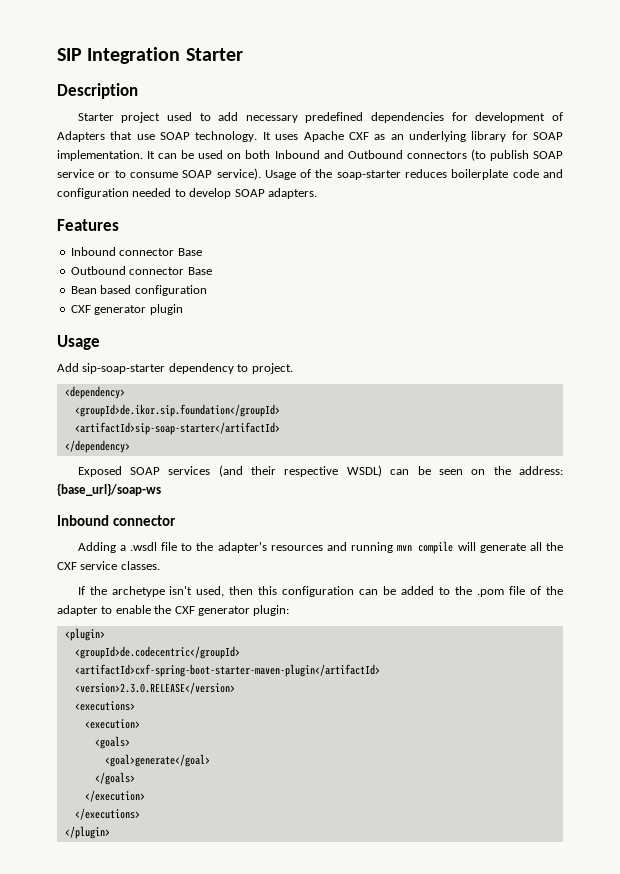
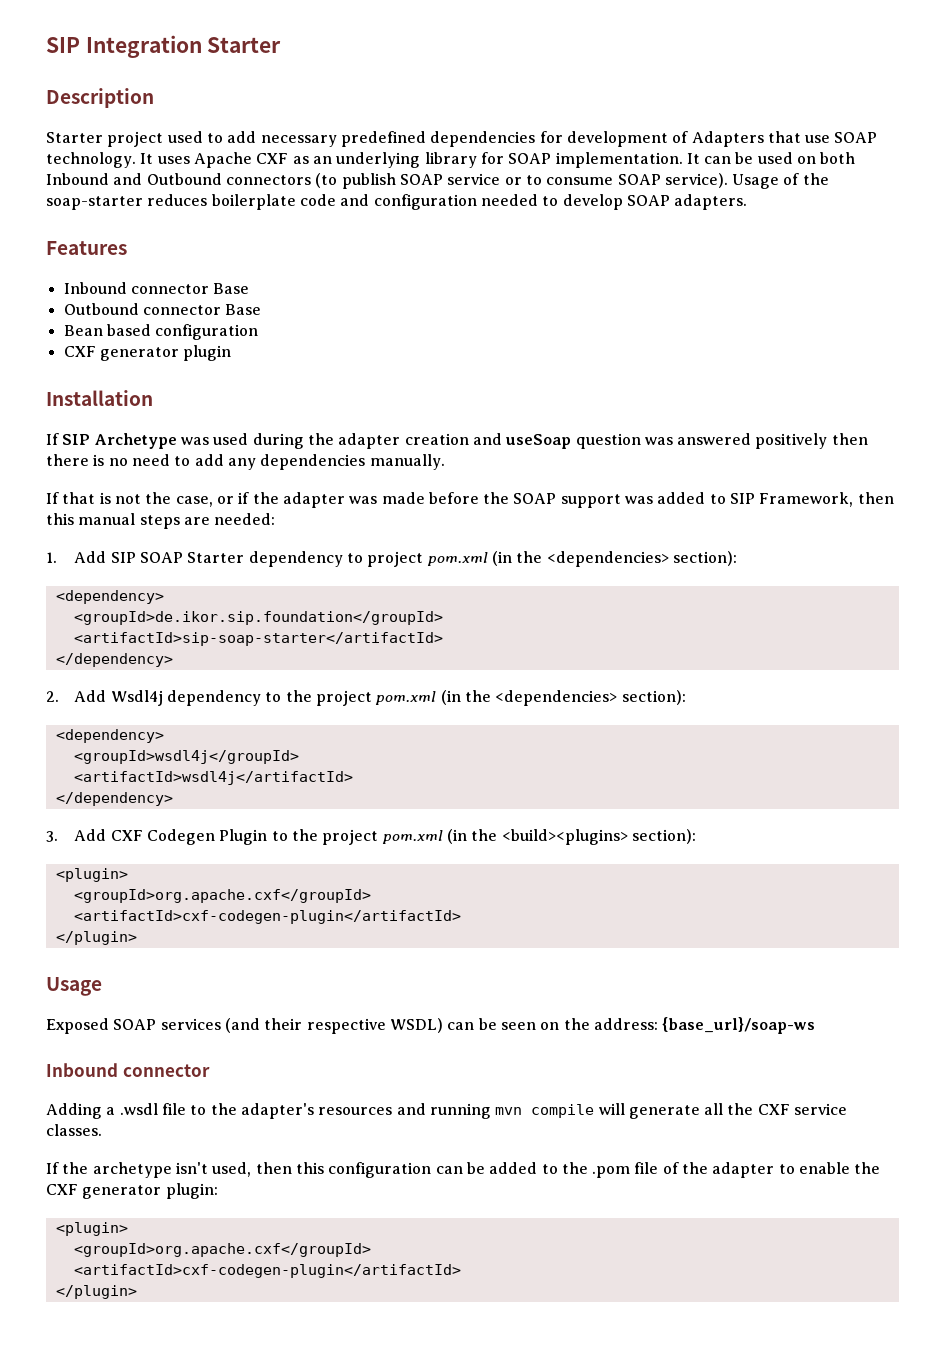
[57,335,100,350] [57,363,293,374] [64,386,125,399] [74,404,280,417] [74,422,280,435] [64,440,130,453] Usage // Add sip-soap-starter dependency to project. // <dependency> // <groupId>de.ikor.sip.foundation</groupId> // <artifactId>sip-soap-starter</artifactId> // </dependency> -> [46,390,153,406] [46,433,868,449] [46,454,445,470] [46,492,894,508] [46,513,276,529] [46,551,738,567] [55,590,164,604] [73,611,443,625] [73,632,443,646] [55,653,173,667] [46,690,686,706] [55,729,164,743] [73,750,299,764] [73,771,353,785] [55,792,173,806] [46,829,697,845] [55,868,128,882] [73,889,371,903] [73,910,461,924] [55,931,137,945] [46,977,102,996] Installation // If SIP Archetype was used during the adapter creation and useSoap question was answered positively then there is no need to add any dependencies manually. // If that is not the case, or if the adapter was made before the SOAP support was added to SIP Framework, then this manual steps are needed: // 1. Add SIP SOAP Starter dependency to project pom.xml (in the <dependencies> section): // <dependency> // <groupId>de.ikor.sip.foundation</groupId> // <artifactId>sip-soap-starter</artifactId> // </dependency> // 2. Add Wsdl4j dependency to the project pom.xml (in the <dependencies> section): // <dependency> // <groupId>wsdl4j</groupId> // <artifactId>wsdl4j</artifactId> // </dependency> // 3. Add CXF Codegen Plugin to the project pom.xml (in the <build><plugins> section): // <plugin> // <groupId>org.apache.cxf</groupId> // <artifactId>cxf-codegen-plugin</artifactId> // </plugin> // Usage
[74,646,240,659] [74,664,380,677] [74,682,235,694] [74,701,135,711] [84,719,140,729] [94,736,130,749] [104,754,210,767] [94,772,135,785] [84,790,145,802] [74,808,140,820] <groupId>de.codecentric</groupId> // <artifactId>cxf-spring-boot-starter-maven-plugin</artifactId> // <version>2.3.0.RELEASE</version> // <executions> // <execution> // <goals> // <goal>generate</goal> // </goals> // </execution> // </executions> -> [73,1243,371,1257] [73,1264,461,1278] <groupId>org.apache.cxf</groupId> // <artifactId>cxf-codegen-plugin</artifactId>

